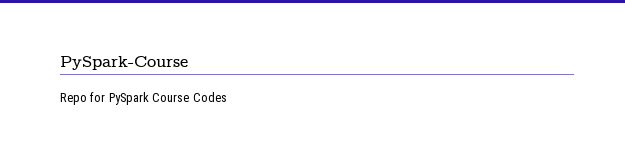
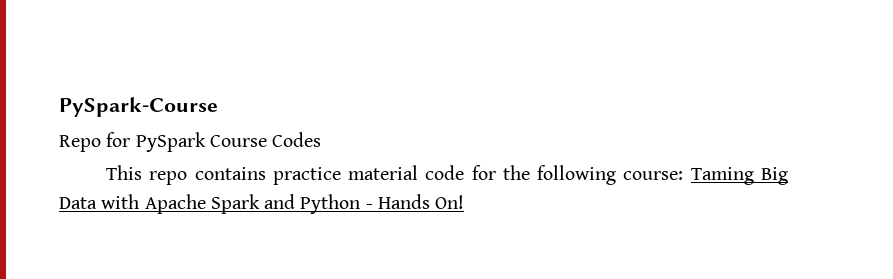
(227, 97) none -> [105,165,788,185] [59,194,465,214] // This repo contains practice material code for the following course: Taming Big Data with Apache Spark and Python - Hands On!

